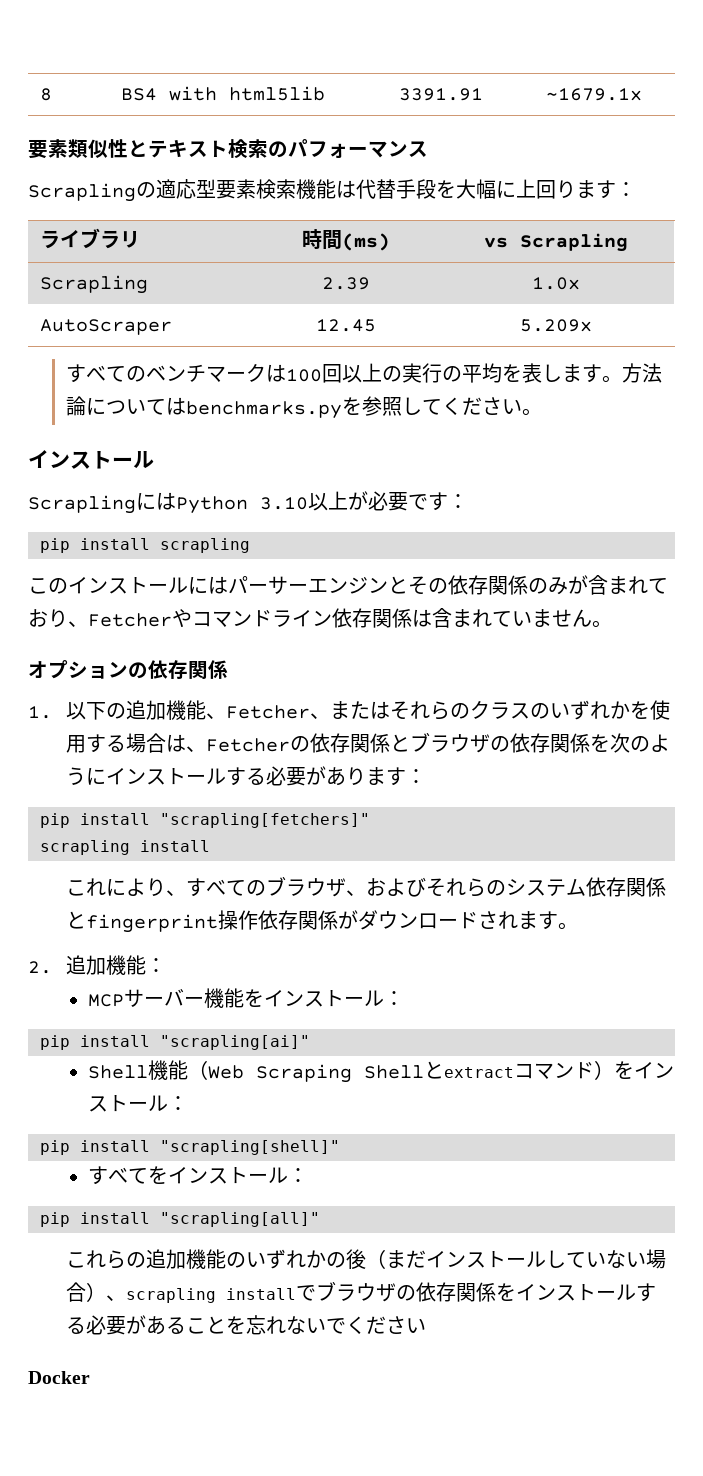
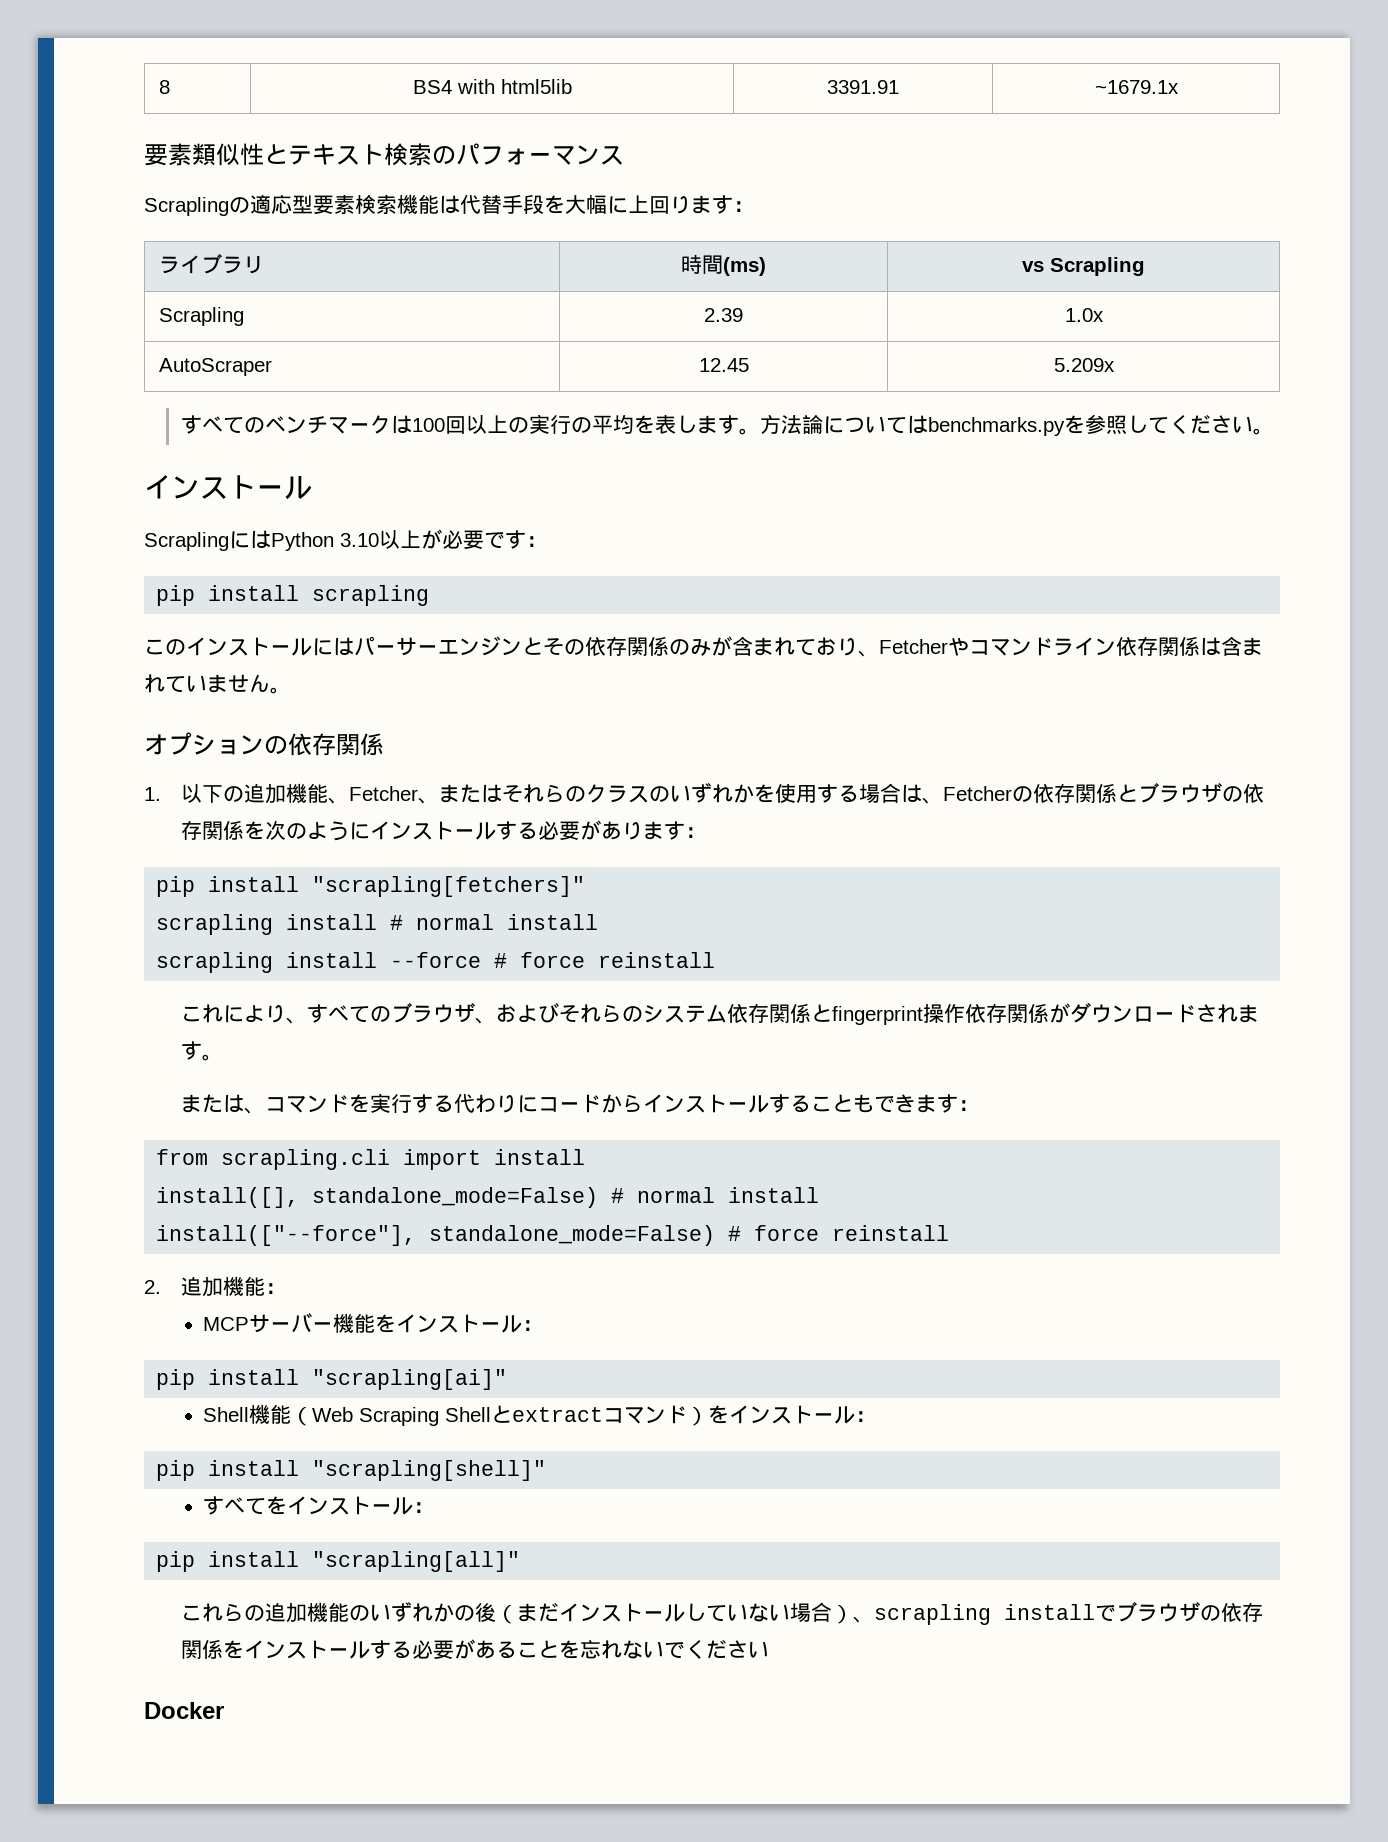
(210, 846) none -> [390,914,599,930] [156,952,716,973] # normal install // scrapling install --force # force reinstall
(579, 926) none -> [180,1093,979,1114] [156,1149,586,1170] [156,1187,820,1208] [156,1225,950,1246] // または、コマンドを実行する代わりにコードからインストールすることもできます： // from scrapling.cli import install // install([], standalone_mode=False) # normal install // install(["--force"], standalone_mode=False) # force reinstall

